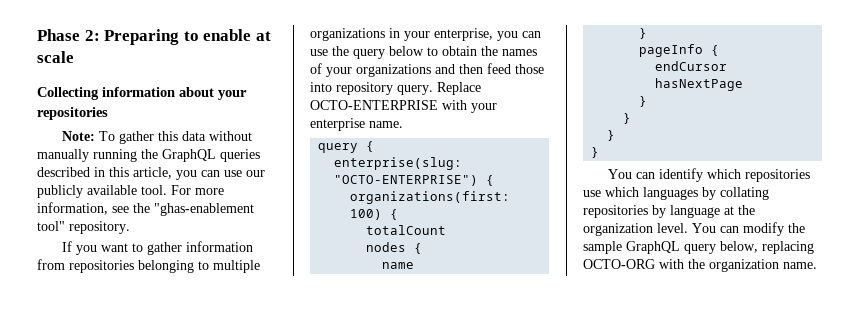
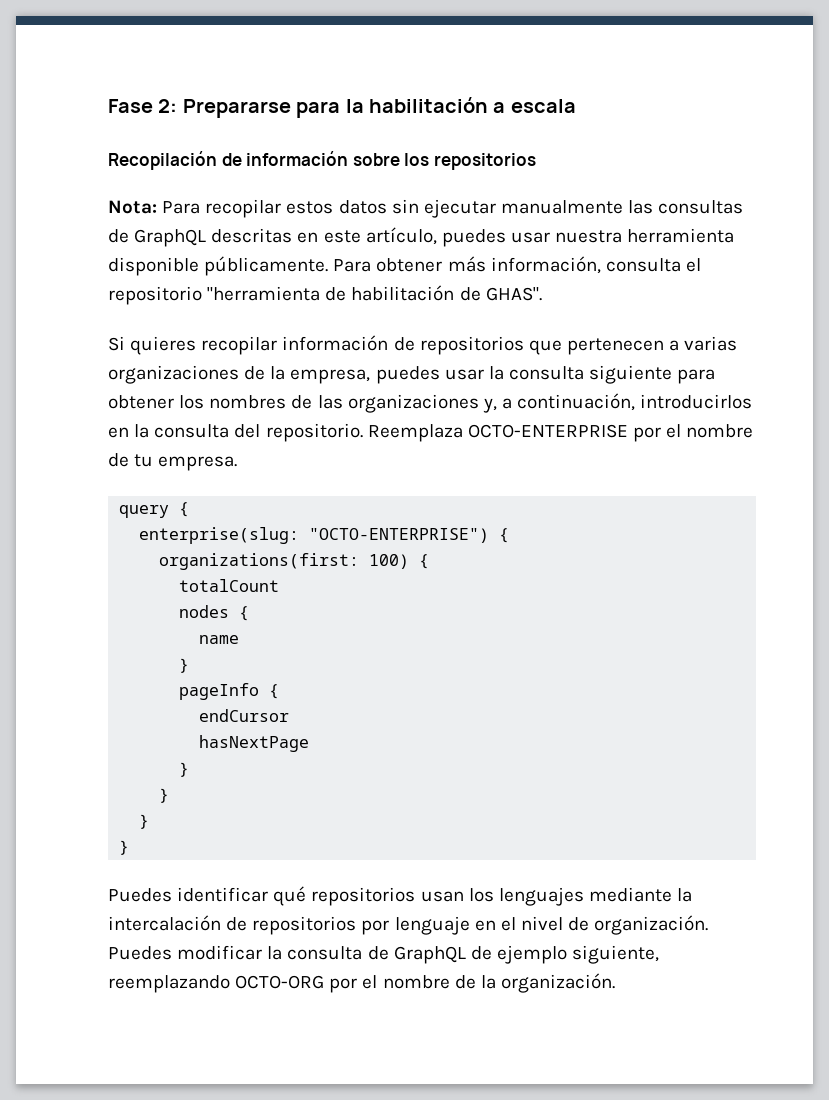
[37,29,271,45] [37,51,74,63] [37,87,247,100] [37,107,108,120] [61,131,252,144] [37,149,260,162] [37,167,265,180] [37,185,224,198] [37,202,254,216] [37,221,130,234] [61,241,253,255] [37,259,260,273] [310,28,541,41] [310,46,537,59] [310,63,544,77] [310,82,481,95] [310,100,497,113] [310,118,403,131] Phase 2: Preparing to enable at scale // Collecting information about your repositories // Note: To gather this data without manually running the GraphQL queries described in this article, you can use our publicly available tool. For more information, see the "ghas-enablement tool" repository. // If you want to gather information from repositories belonging to multiple organizations in your enterprise, you can use the query below to obtain the names of your organizations and then feed those into repository query. Replace OCTO-ENTERPRISE with your enterprise name. -> [108,97,576,118] [108,151,536,170] [108,199,744,218] [108,227,735,247] [108,256,701,276] [108,285,542,305] [108,335,738,355] [108,365,716,384] [108,393,753,413] [108,423,754,442] [108,453,238,471] Fase 2: Prepararse para la habilitación a escala // Recopilación de información sobre los repositorios // Nota: Para recopilar estos datos sin ejecutar manualmente las consultas de GraphQL descritas en este artículo, puedes usar nuestra herramienta disponible públicamente. Para obtener más información, consulta el repositorio "herramienta de habilitación de GHAS". // Si quieres recopilar información de repositorios que pertenecen a varias organizaciones de la empresa, puedes usar la consulta siguiente para obtener los nombres de las organizaciones y, a continuación, introducirlos en la consulta del repositorio. Reemplaza OCTO-ENTERPRISE por el nombre de tu empresa.
[607,168,810,182] [583,187,769,200] [583,205,755,218] [583,222,805,236] [583,241,814,254] [583,259,817,272] You can identify which repositories use which languages by collating repositories by language at the organization level. You can modify the sample GraphQL query below, replacing OCTO-ORG with the organization name. -> [108,886,693,906] [108,915,709,935] [108,945,660,964] [108,973,615,993] Puedes identificar qué repositorios usan los lenguajes mediante la intercalación de repositorios por lenguaje en el nivel de organización. Puedes modificar la consulta de GraphQL de ejemplo siguiente, reemplazando OCTO-ORG por el nombre de la organización.

